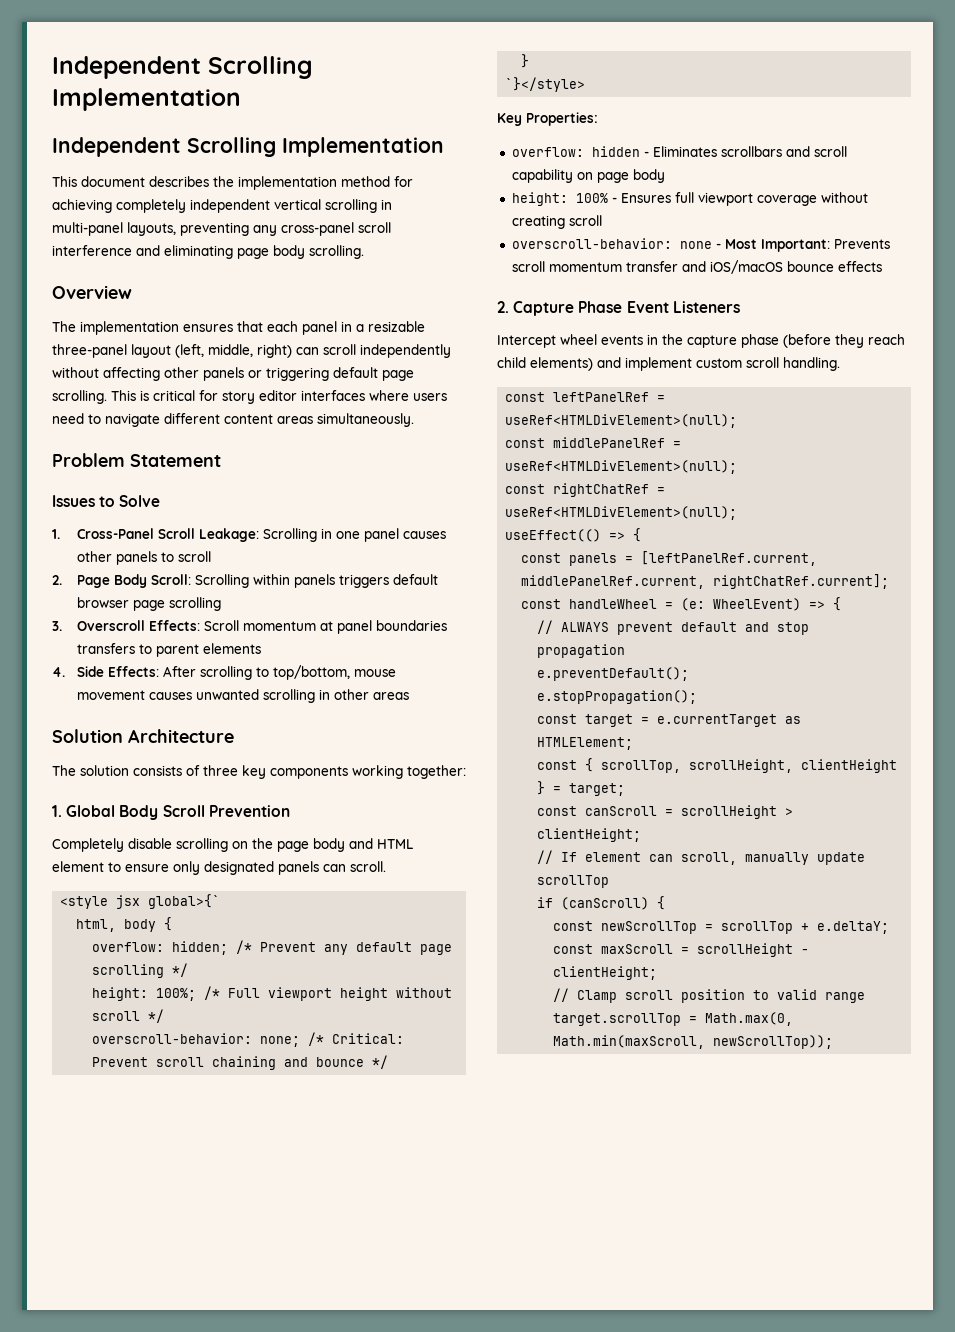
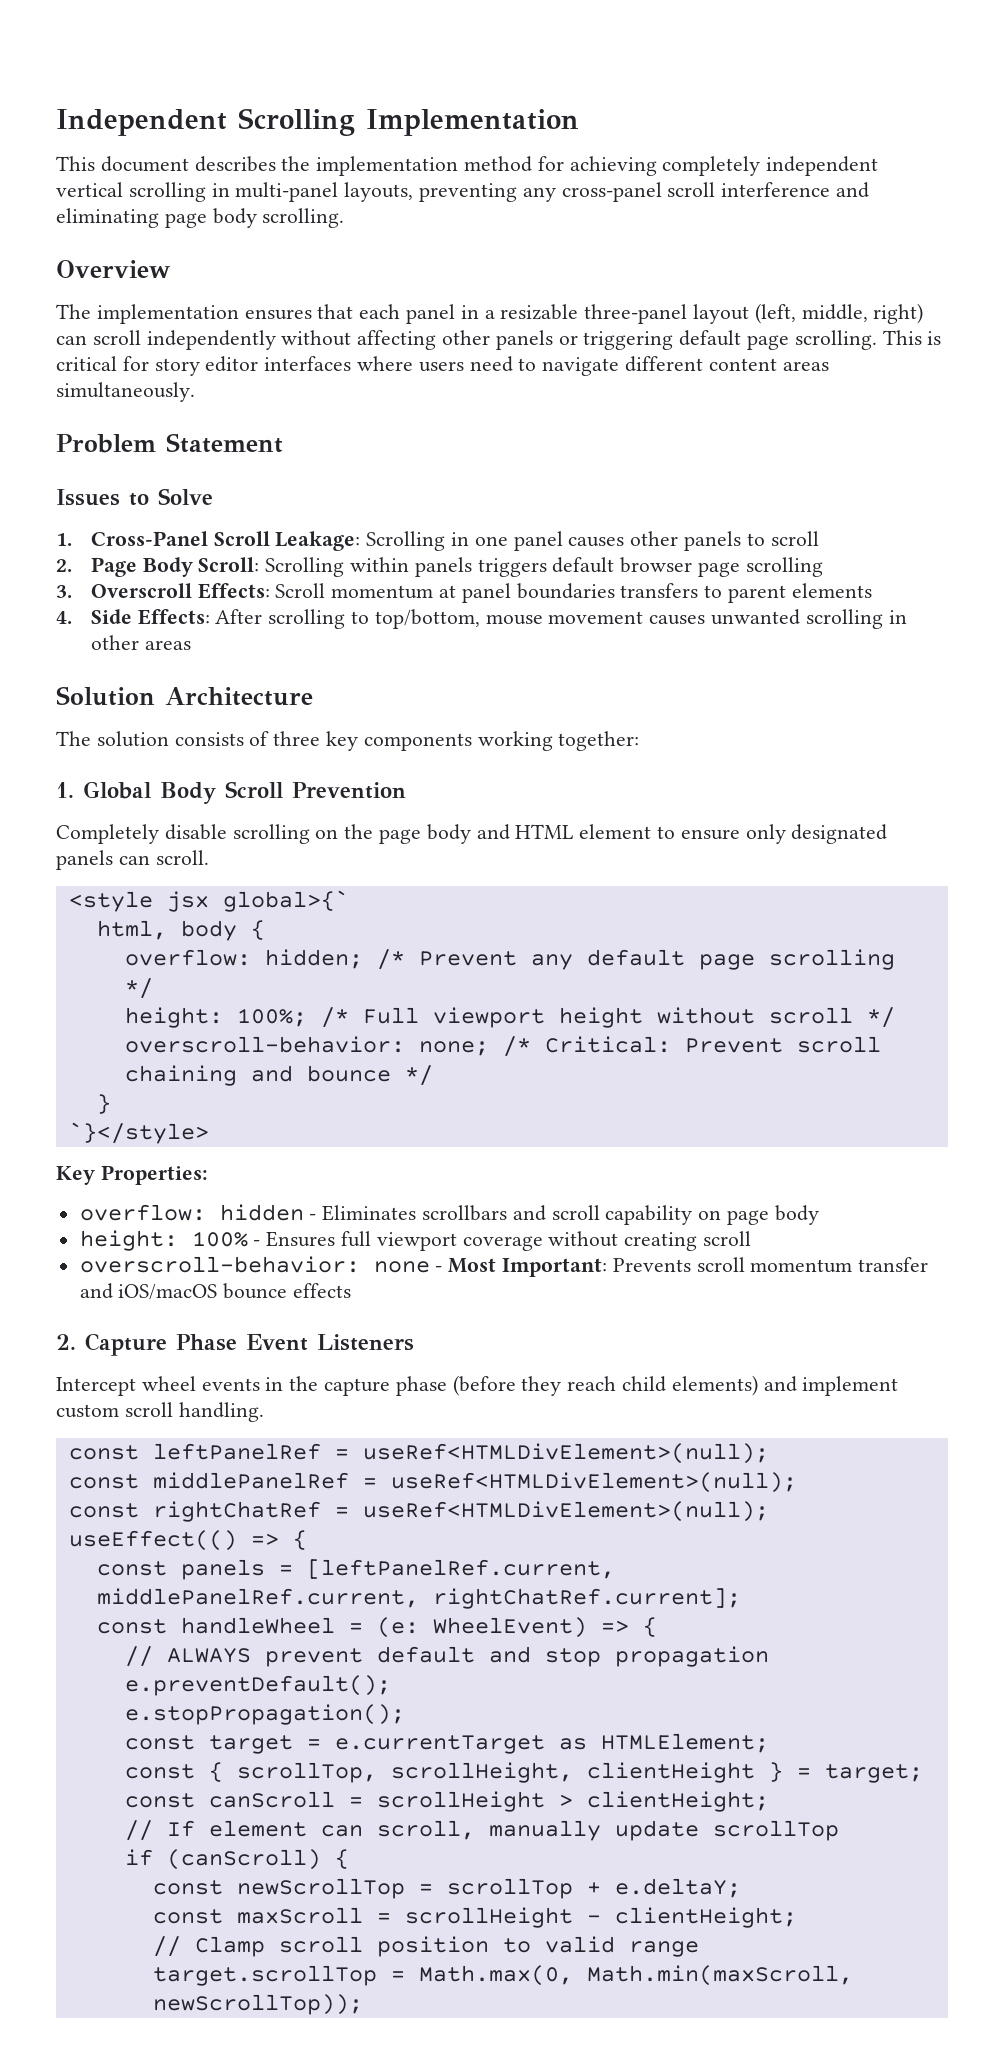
[52,56,313,79] [52,88,241,111] [52,137,444,157] Independent Scrolling Implementation // Independent Scrolling Implementation -> [56,108,579,136] Independent Scrolling Implementation

